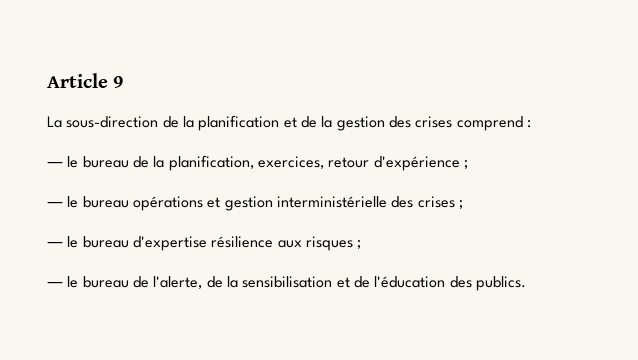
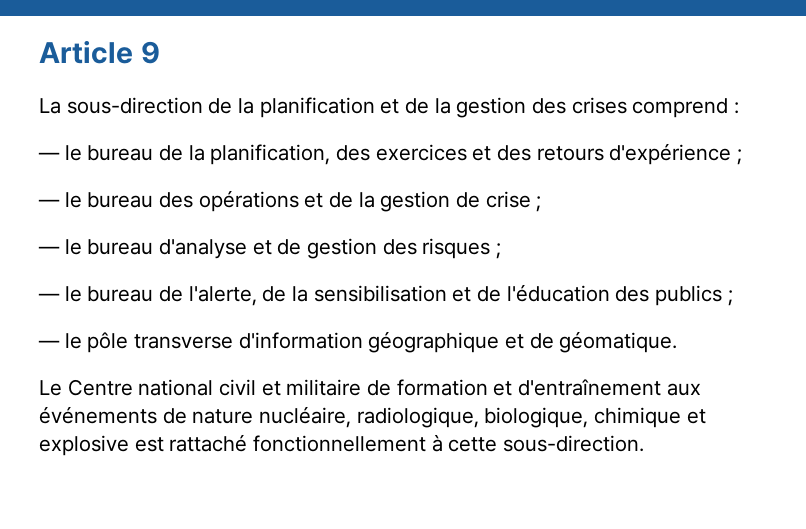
[257,156,370,169] exercices, retour -> [336,144,604,161] des exercices et des retours
(129, 202) none -> [159,192,194,208] des
[224,196,463,211] [47,236,302,251] gestion interministérielle des crises ; // ― le bureau d'expertise résilience aux -> [329,191,542,212] [38,238,417,259] de la gestion de crise ; // ― le bureau d'analyse et de gestion des
[475,276,526,291] publics. -> [655,285,733,306] [38,331,678,353] [39,379,701,396] [39,406,706,428] [39,434,645,456] publics ; // ― le pôle transverse d'information géographique et de géomatique. // Le Centre national civil et militaire de formation et d'entraînement aux événements de nature nucléaire, radiologique, biologique, chimique et explosive est rattaché fonctionnellement à cette sous-direction.

